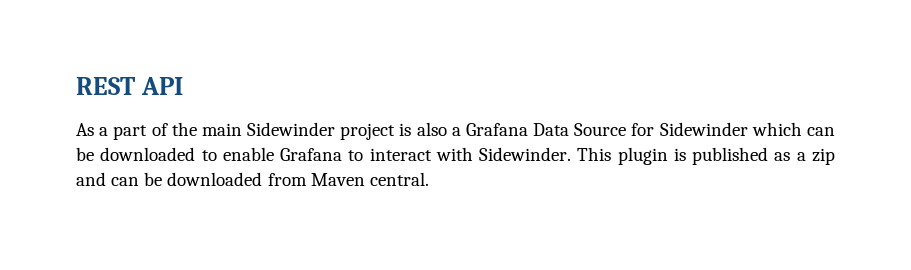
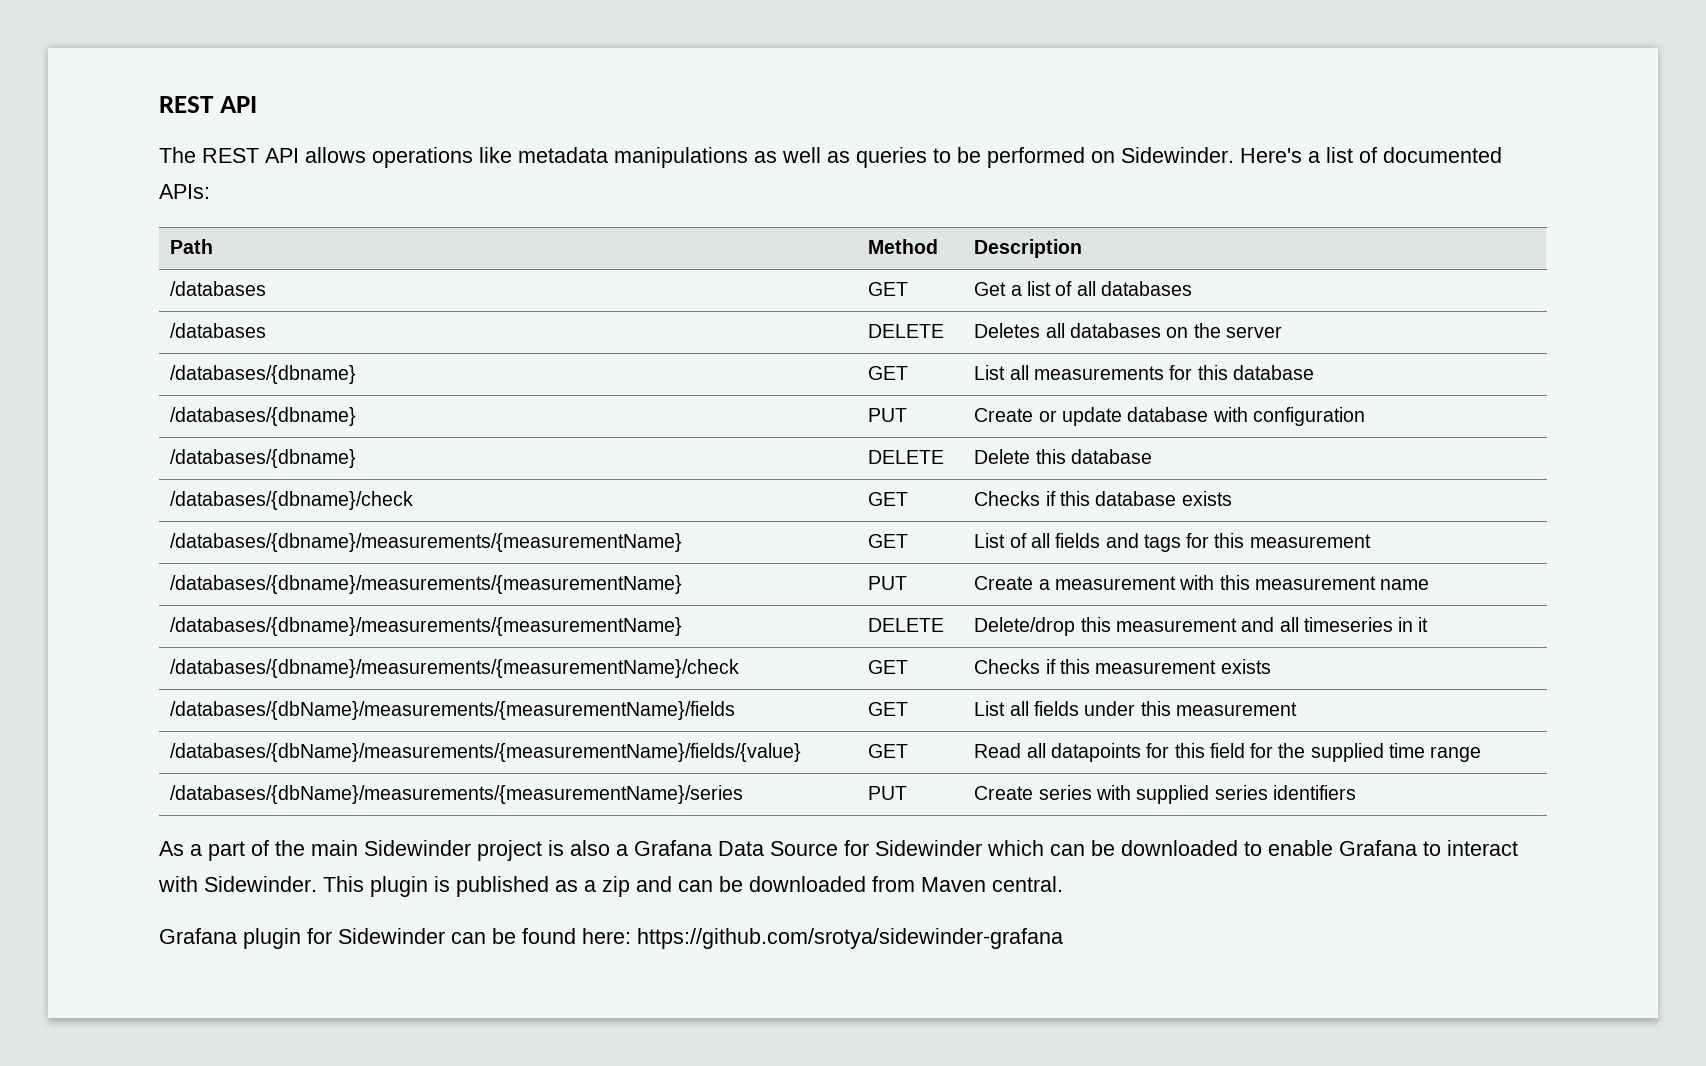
[76,77,183,95] REST API -> [159,96,258,113] [159,147,1502,168] [159,184,210,199] [170,239,214,254] [868,239,939,254] [974,239,1083,258] [170,281,267,296] [868,282,909,296] [974,281,1192,296] [170,323,267,338] [868,324,945,338] [974,323,1282,338] [170,365,357,384] [868,366,909,380] [974,365,1314,380] [170,407,357,426] [868,408,908,422] [974,407,1365,426] [170,449,357,468] [868,450,945,464] [974,449,1153,464] [170,491,414,510] [868,492,909,506] [974,491,1232,506] [170,533,683,552] [868,534,909,548] [974,533,1371,552] [170,575,683,594] [868,576,908,590] [974,575,1430,590] [170,617,683,636] [868,618,945,632] [974,617,1429,636] [170,659,740,678] [868,660,909,674] [974,659,1271,674] [170,701,736,720] [868,702,909,716] [974,701,1297,716] [170,743,802,762] [868,744,909,758] [974,743,1482,762] [170,785,744,804] [868,786,908,800] [974,785,1356,804] REST API // The REST API allows operations like metadata manipulations as well as queries to be performed on Sidewinder. Here's a list of documented APIs: // Path | Method | Description // /databases | GET | Get a list of all databases // /databases | DELETE | Deletes all databases on the server // /databases/{dbname} | GET | List all measurements for this database // /databases/{dbname} | PUT | Create or update database with configuration // /databases/{dbname} | DELETE | Delete this database // /databases/{dbname}/check | GET | Checks if this database exists // /databases/{dbname}/measurements/{measurementName} | GET | List of all fields and tags for this measurement // /databases/{dbname}/measurements/{measurementName} | PUT | Create a measurement with this measurement name // /databases/{dbname}/measurements/{measurementName} | DELETE | Delete/drop this measurement and all timeseries in it // /databases/{dbname}/measurements/{measurementName}/check | GET | Checks if this measurement exists // /databases/{dbName}/measurements/{measurementName}/fields | GET | List all fields under this measurement // /databases/{dbName}/measurements/{measurementName}/fields/{value} | GET | Read all datapoints for this field for the supplied time range // /databases/{dbName}/measurements/{measurementName}/series | PUT | Create series with supplied series identifiers
(429, 179) none -> [159,928,1063,949] // Grafana plugin for Sidewinder can be found here: https://github.com/srotya/sidewinder-grafana

